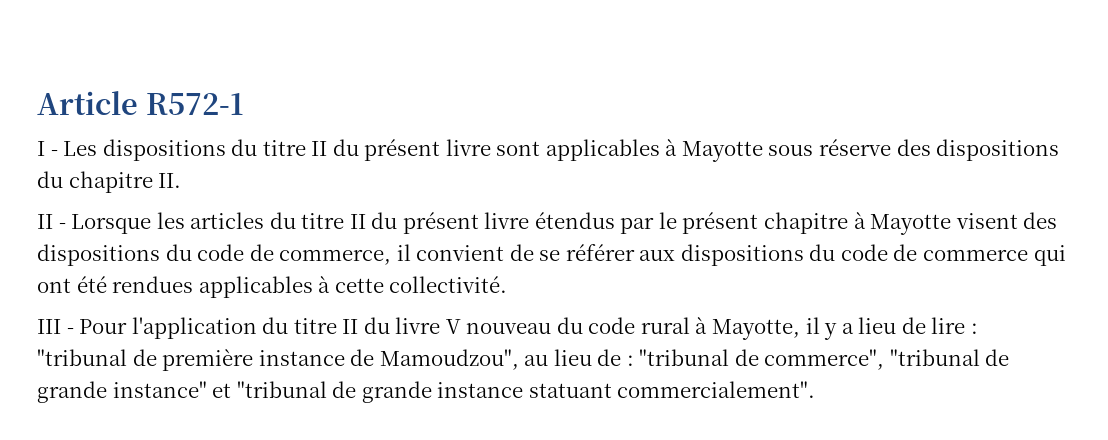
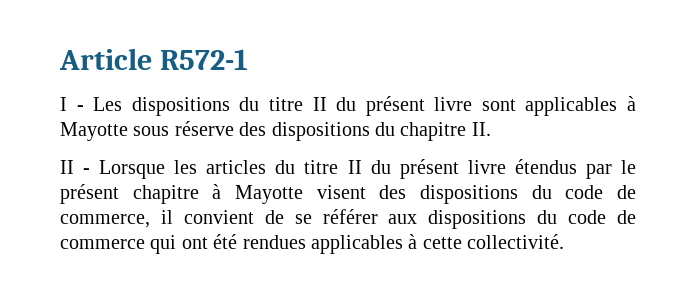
[37,317,978,340] [37,349,1010,371] [37,381,816,403] // III - Pour l'application du titre II du livre V nouveau du code rural à Mayotte, il y a lieu de lire : "tribunal de première instance de Mamoudzou", au lieu de : "tribunal de commerce", "tribunal de grande instance" et "tribunal de grande instance statuant commercialement". -> (565, 241) none

